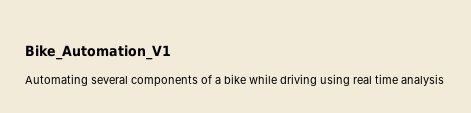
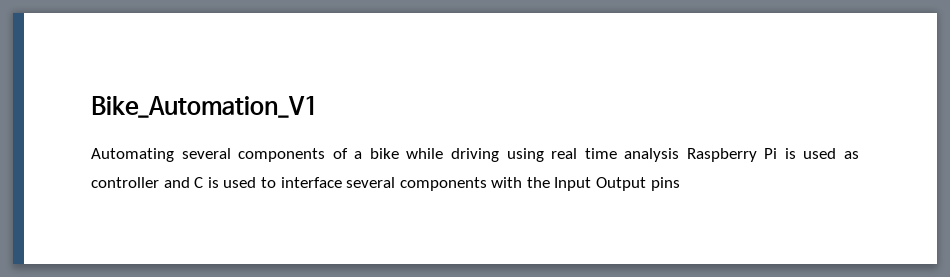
(444, 80) none -> [686,148,859,162] [91,177,680,191] Raspberry Pi is used as controller and C is used to interface several components with the Input Output pins

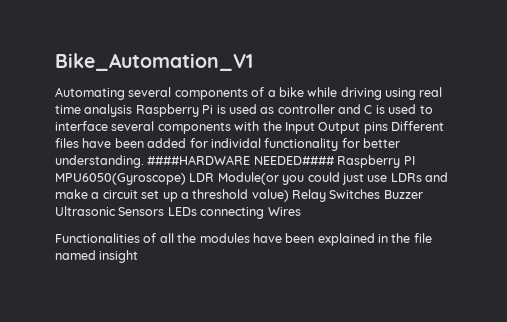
(680, 184) none -> [391,121,444,131] [55,138,400,151] [55,155,415,168] [55,172,448,185] [55,189,423,202] [55,206,301,219] [55,233,432,246] [55,250,139,263] Different files have been added for individal functionality for better understanding. ####HARDWARE NEEDED#### Raspberry PI MPU6050(Gyroscope) LDR Module(or you could just use LDRs and make a circuit set up a threshold value) Relay Switches Buzzer Ultrasonic Sensors LEDs connecting Wires // Functionalities of all the modules have been explained in the file named insight

